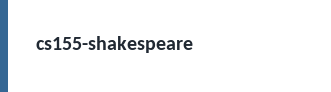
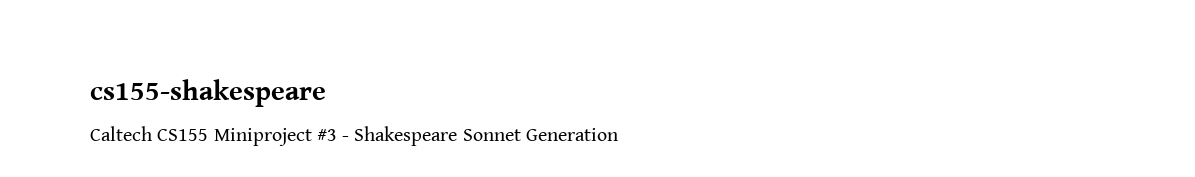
(193, 44) none -> [90,126,618,146] // Caltech CS155 Miniproject #3 - Shakespeare Sonnet Generation

